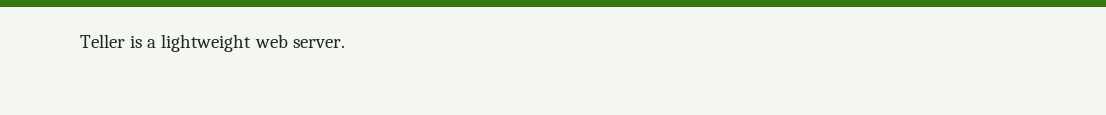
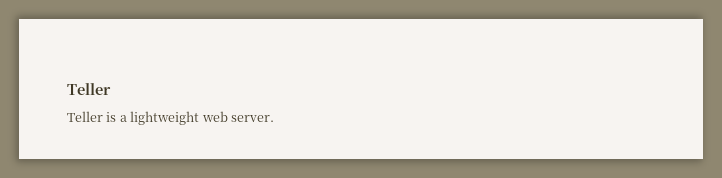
[80,34,125,48] Teller -> [67,83,111,95] [67,111,103,122] Teller // Teller

